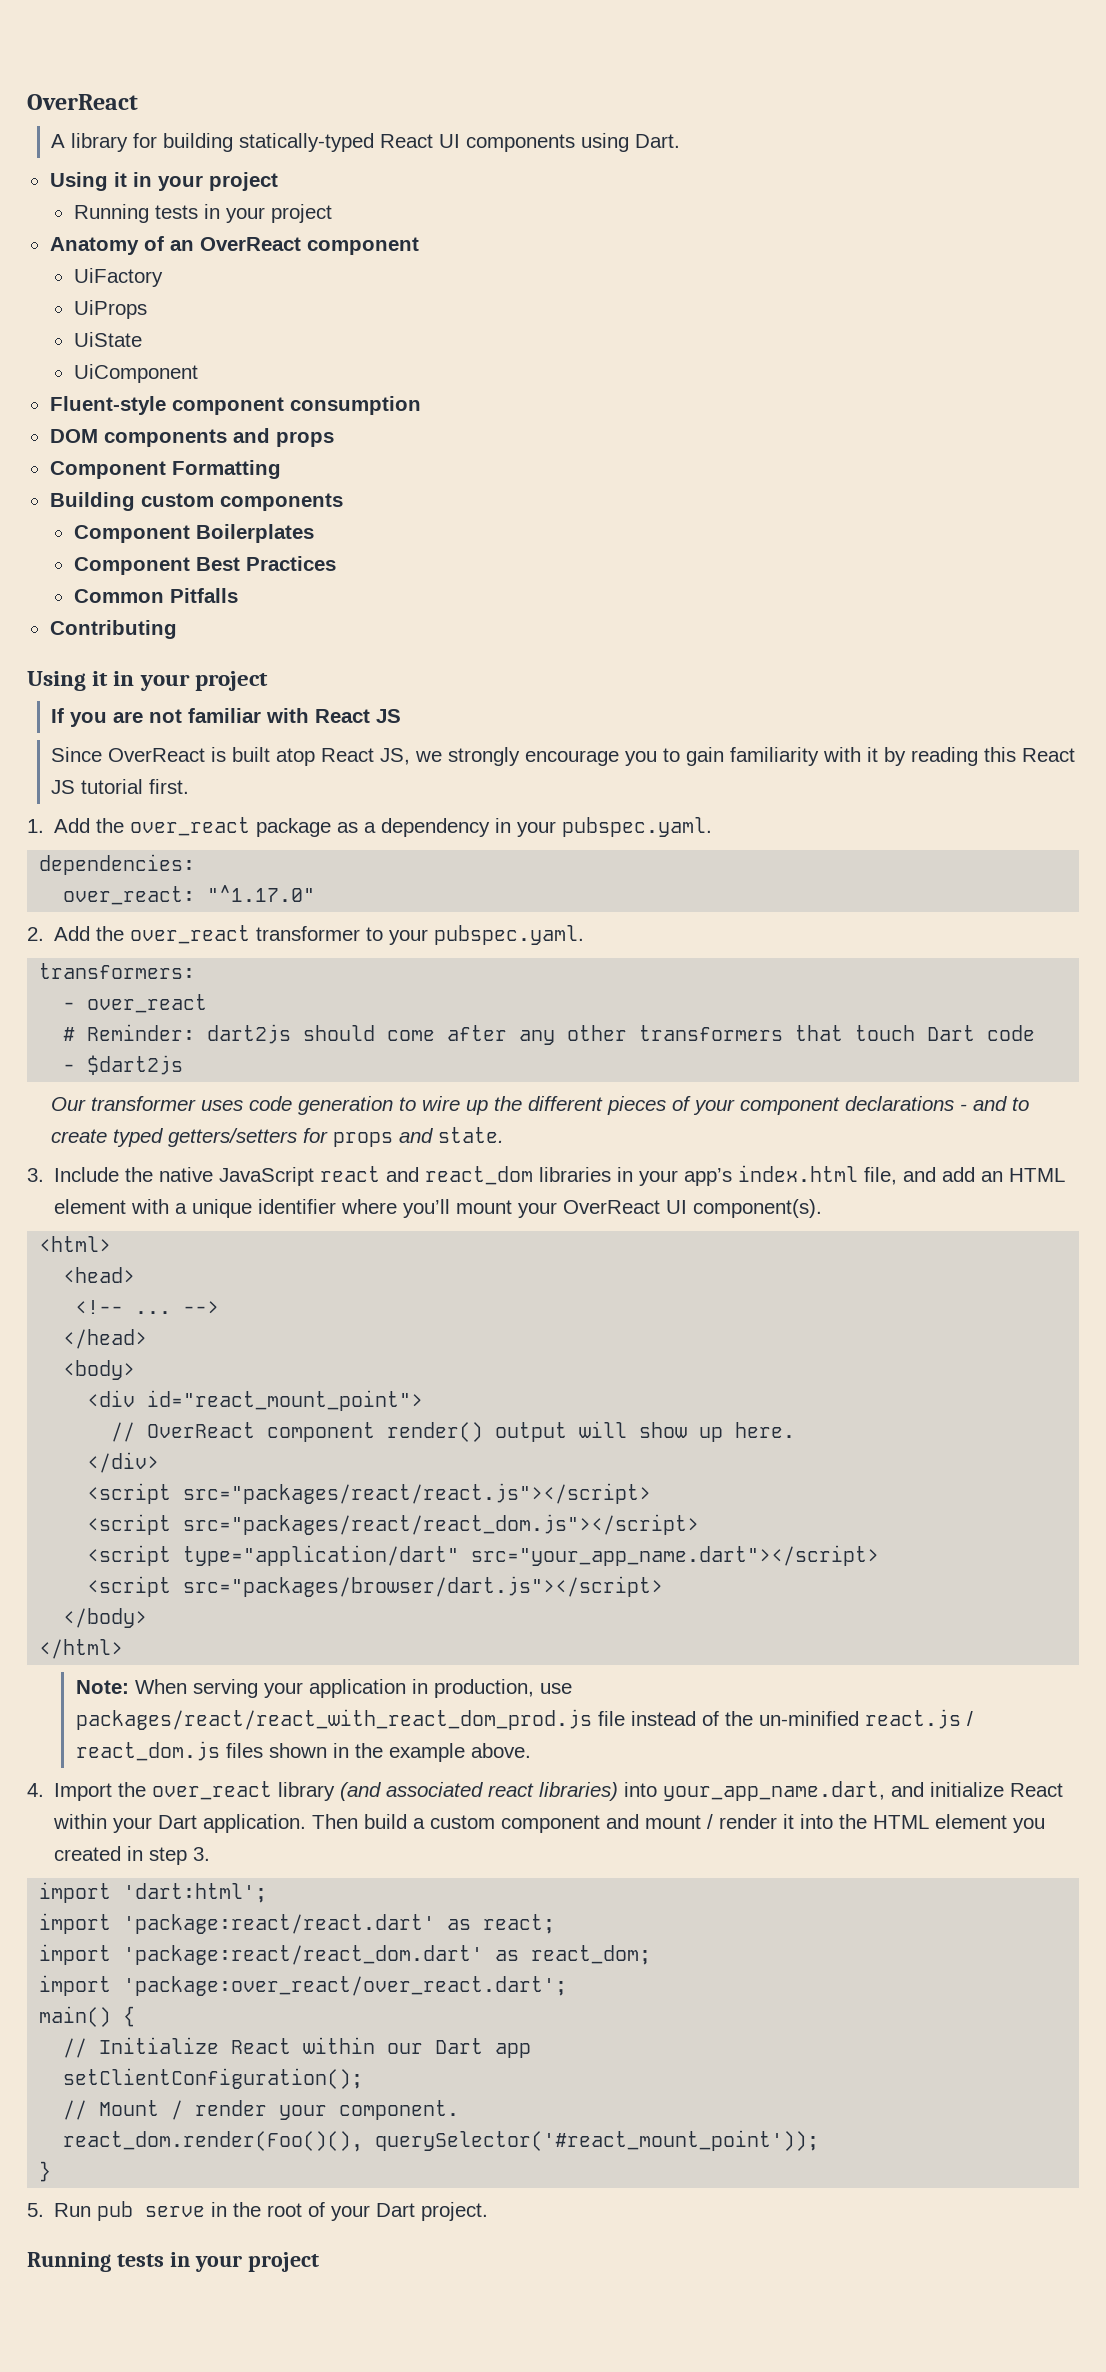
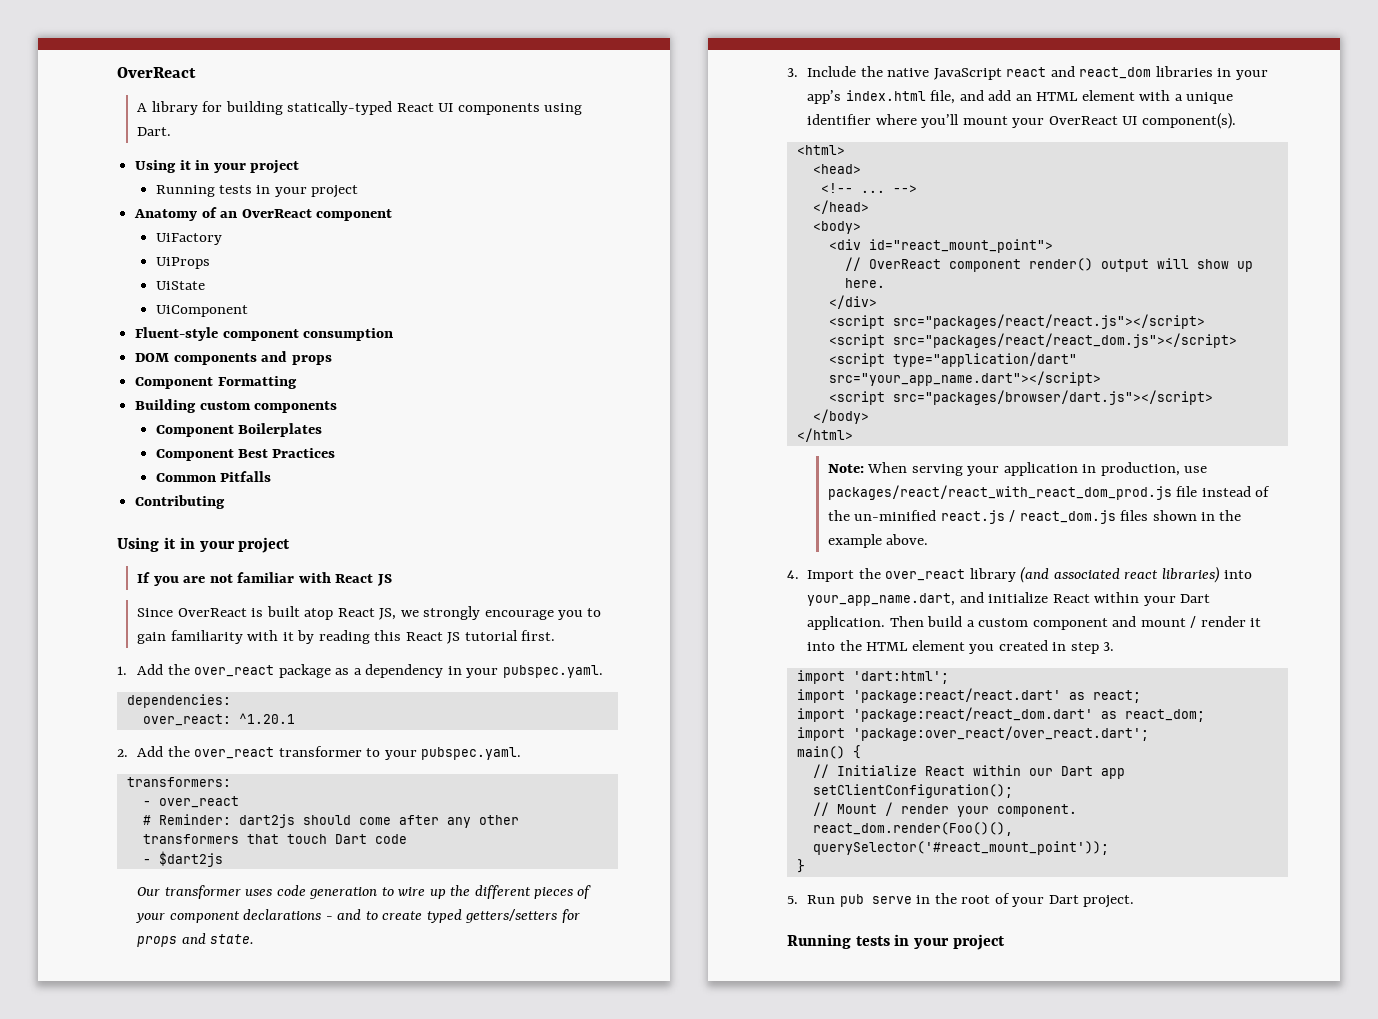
[207,885,316,902] "^1.17.0" -> [238,713,295,724] ^1.20.1

